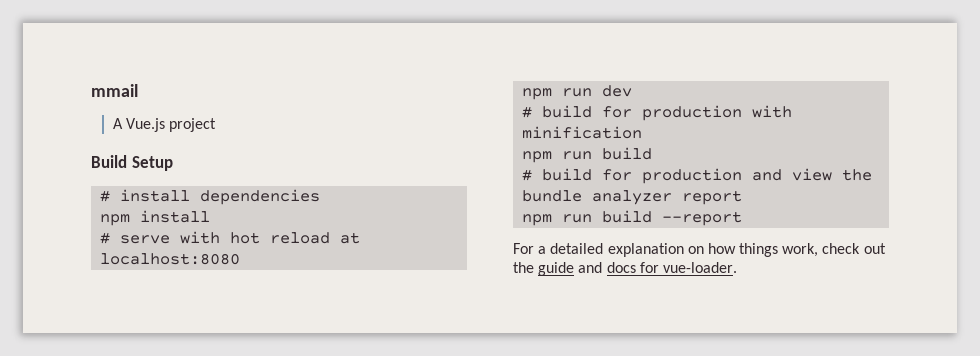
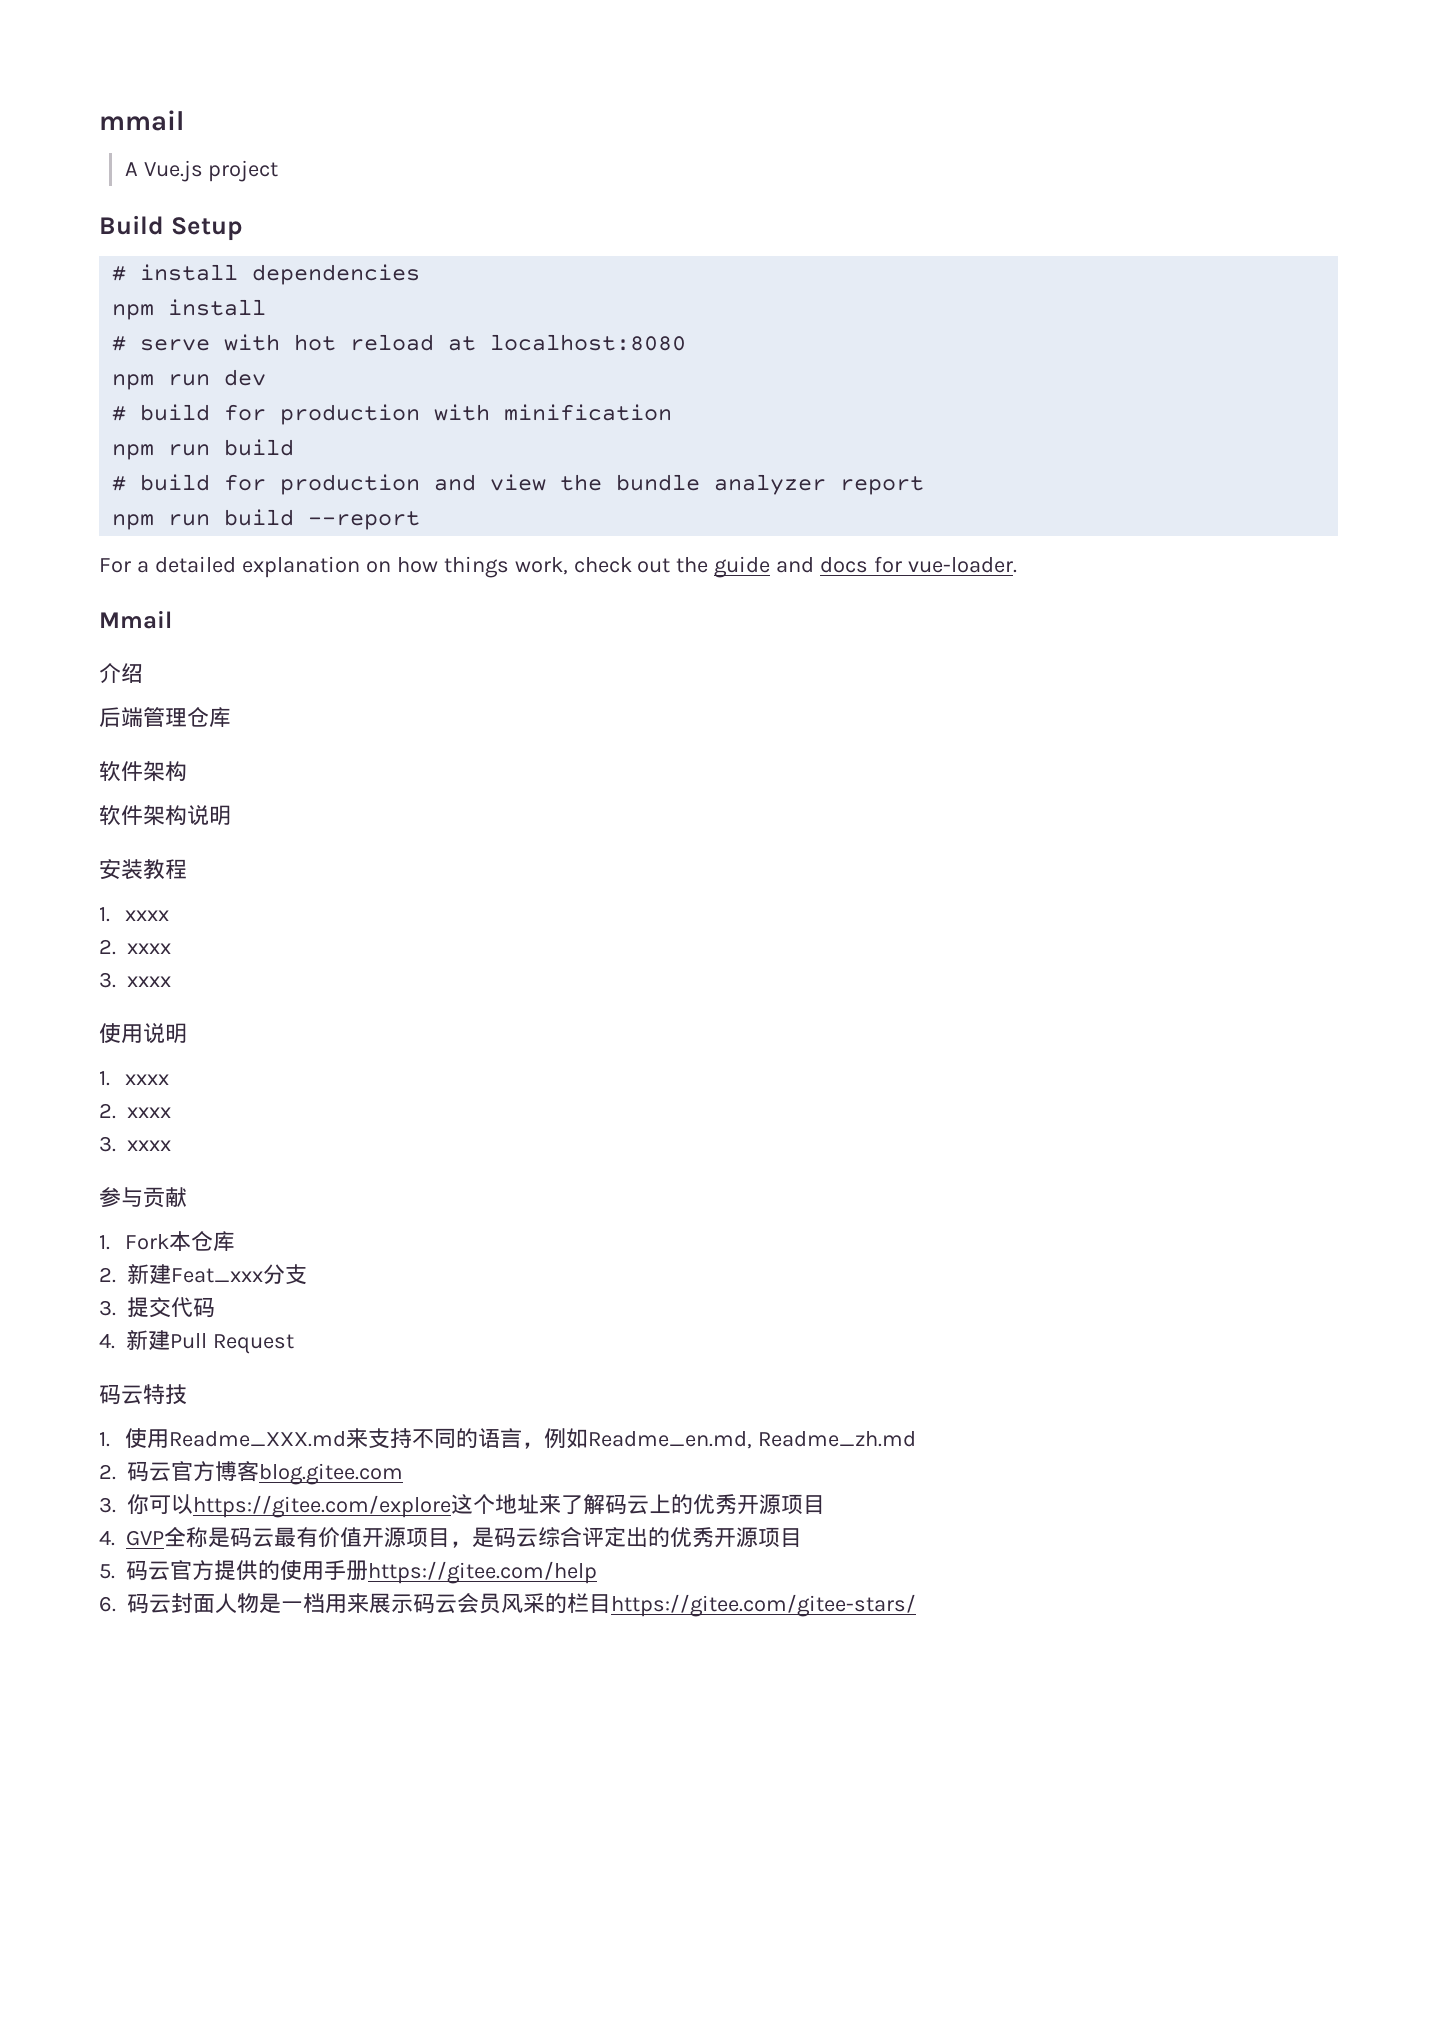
(737, 267) none -> [99,610,172,629] [99,663,143,684] [99,707,231,728] [99,761,187,782] [99,805,231,826] [99,859,187,880] [99,907,169,922] [99,939,171,955] [99,972,171,988] [99,1023,187,1044] [99,1071,169,1086] [99,1103,171,1119] [99,1136,171,1152] [99,1187,187,1208] [99,1231,235,1251] [99,1264,307,1285] [99,1297,215,1318] [99,1330,294,1354] [99,1384,187,1405] [99,1428,916,1449] [99,1461,403,1485] [99,1494,825,1518] [99,1526,802,1548] [99,1560,597,1584] [99,1593,916,1617] // Mmail // 介绍 // 后端管理仓库 // 软件架构 // 软件架构说明 // 安装教程 // 1. xxxx // 2. xxxx // 3. xxxx // 使用说明 // 1. xxxx // 2. xxxx // 3. xxxx // 参与贡献 // 1. Fork本仓库 // 2.新建Feat_xxx分支 // 3.提交代码 // 4.新建Pull Request // 码云特技 // 1.使用Readme_XXX.md来支持不同的语言，例如Readme_en.md, Readme_zh.md // 2.码云官方博客blog.gitee.com // 3.你可以https://gitee.com/explore这个地址来了解码云上的优秀开源项目 // 4. GVP全称是码云最有价值开源项目，是码云综合评定出的优秀开源项目 // 5.码云官方提供的使用手册https://gitee.com/help // 6.码云封面人物是一档用来展示码云会员风采的栏目https://gitee.com/gitee-stars/

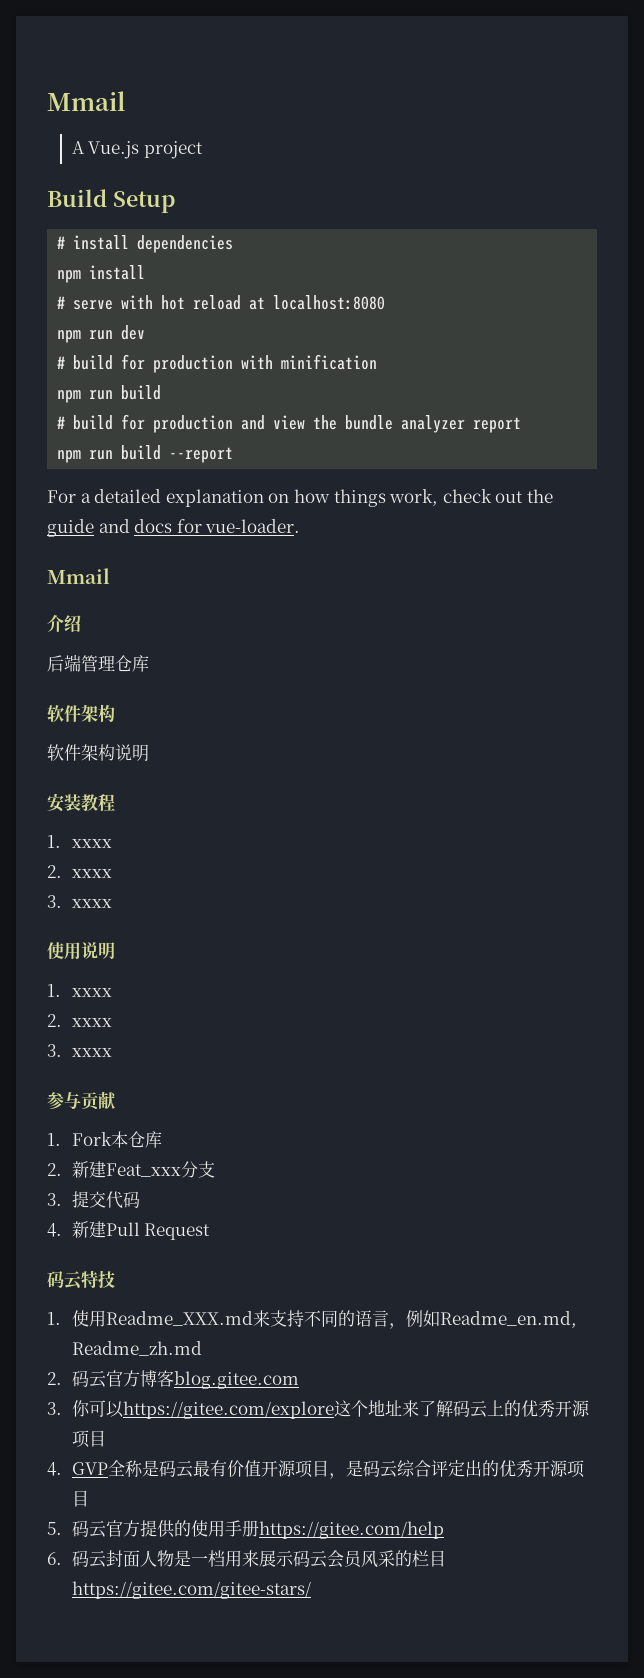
[99,110,184,131] mmail -> [47,91,126,111] Mmail

